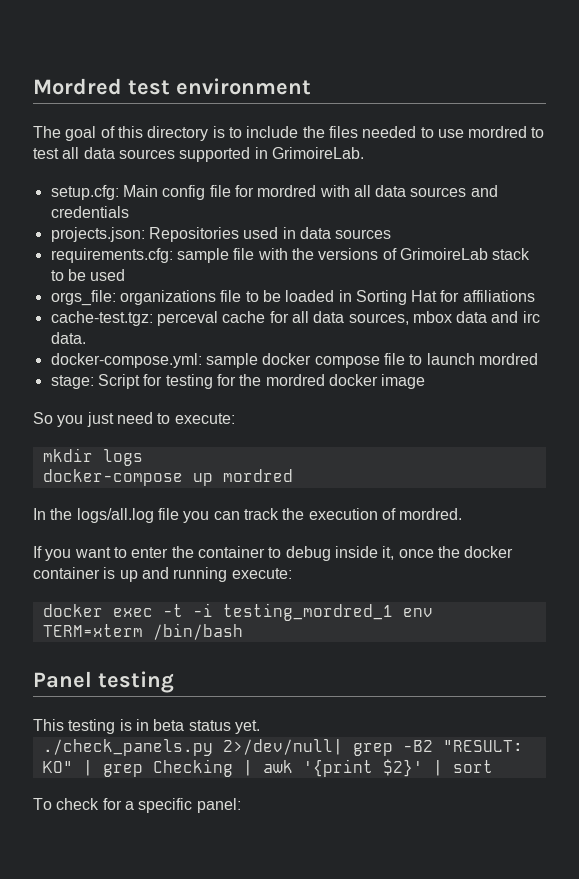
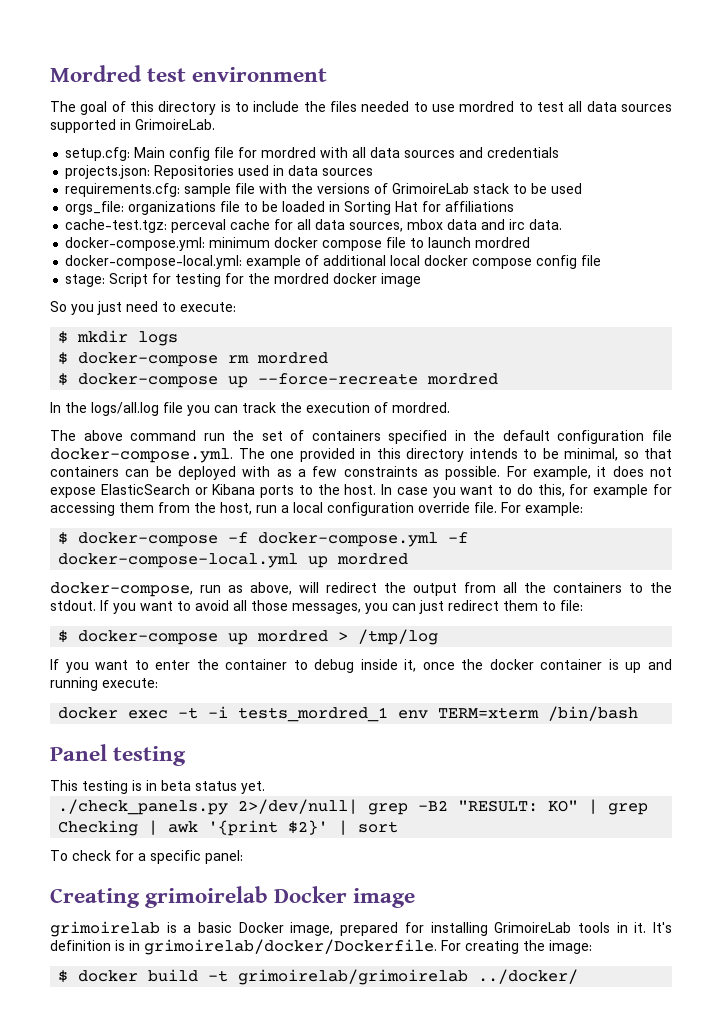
[205,353,258,368] sample -> [209,237,271,248] minimum
(538, 359) none -> [65,255,602,269] // docker-compose-local.yml: example of additional local docker compose config file
(235, 418) none -> [58,331,69,344] $
[42,469,213,486] docker-compose up -> [58,352,329,367] [58,373,419,388] $ docker-compose rm mordred // $ docker-compose up --force-recreate
(463, 514) none -> [50,430,673,444] [50,448,672,463] [50,466,672,480] [50,484,672,498] [50,502,583,516] [58,532,469,547] [58,553,409,568] [50,582,672,597] [50,600,583,614] [58,629,439,645] // The above command run the set of containers specified in the default configuration file docker-compose.yml. The one provided in this directory intends to be minimal, so that containers can be deployed with as a few constraints as possible. For example, it does not expose ElasticSearch or Kibana ports to the host. In case you want to do this, for example for accessing them from the host, run a local configuration override file. For example: // $ docker-compose -f docker-compose.yml -f docker-compose-local.yml up mordred // docker-compose, run as above, will redirect the output from all the containers to the stdout. If you want to avoid all those messages, you can just redirect them to file: // $ docker-compose up mordred > /tmp/log
[222,603,393,621] testing_mordred_1 -> [238,707,389,722] tests_mordred_1
(241, 805) none -> [50,886,416,908] [50,921,673,937] [50,939,592,955] [58,969,579,985] // Creating grimoirelab Docker image // grimoirelab is a basic Docker image, prepared for installing GrimoireLab tools in it. It's definition is in grimoirelab/docker/Dockerfile. For creating the image: // $ docker build -t grimoirelab/grimoirelab ../docker/

